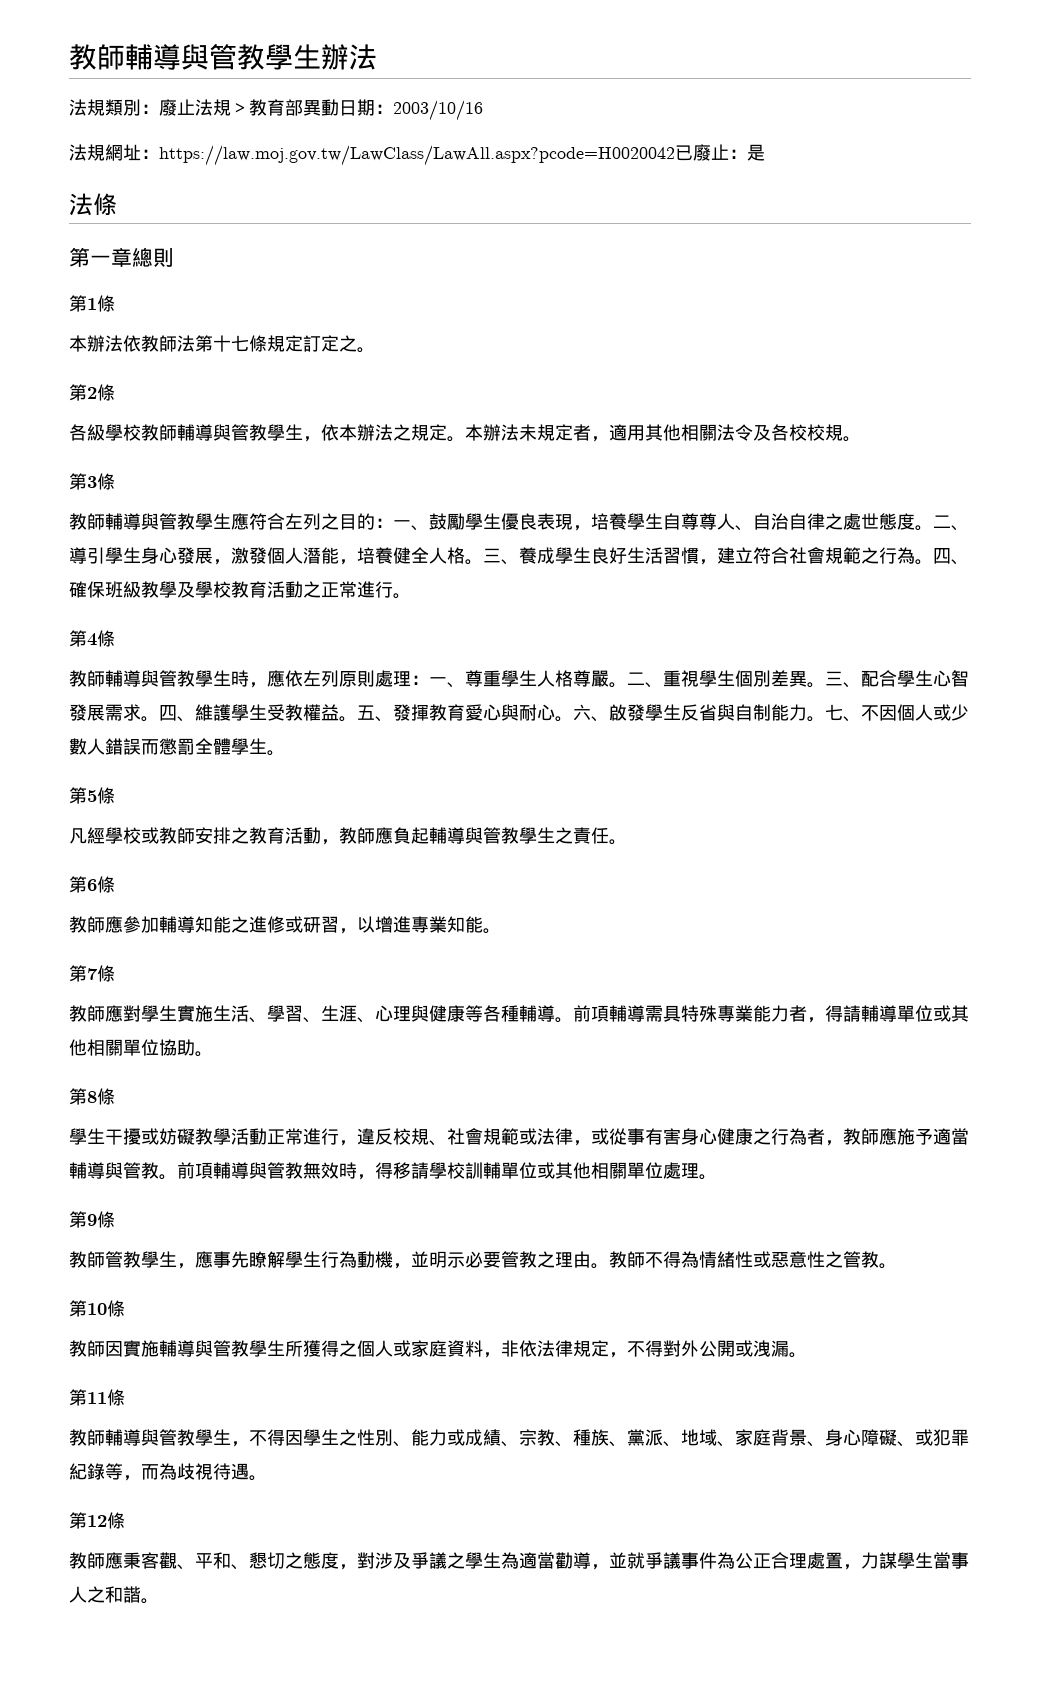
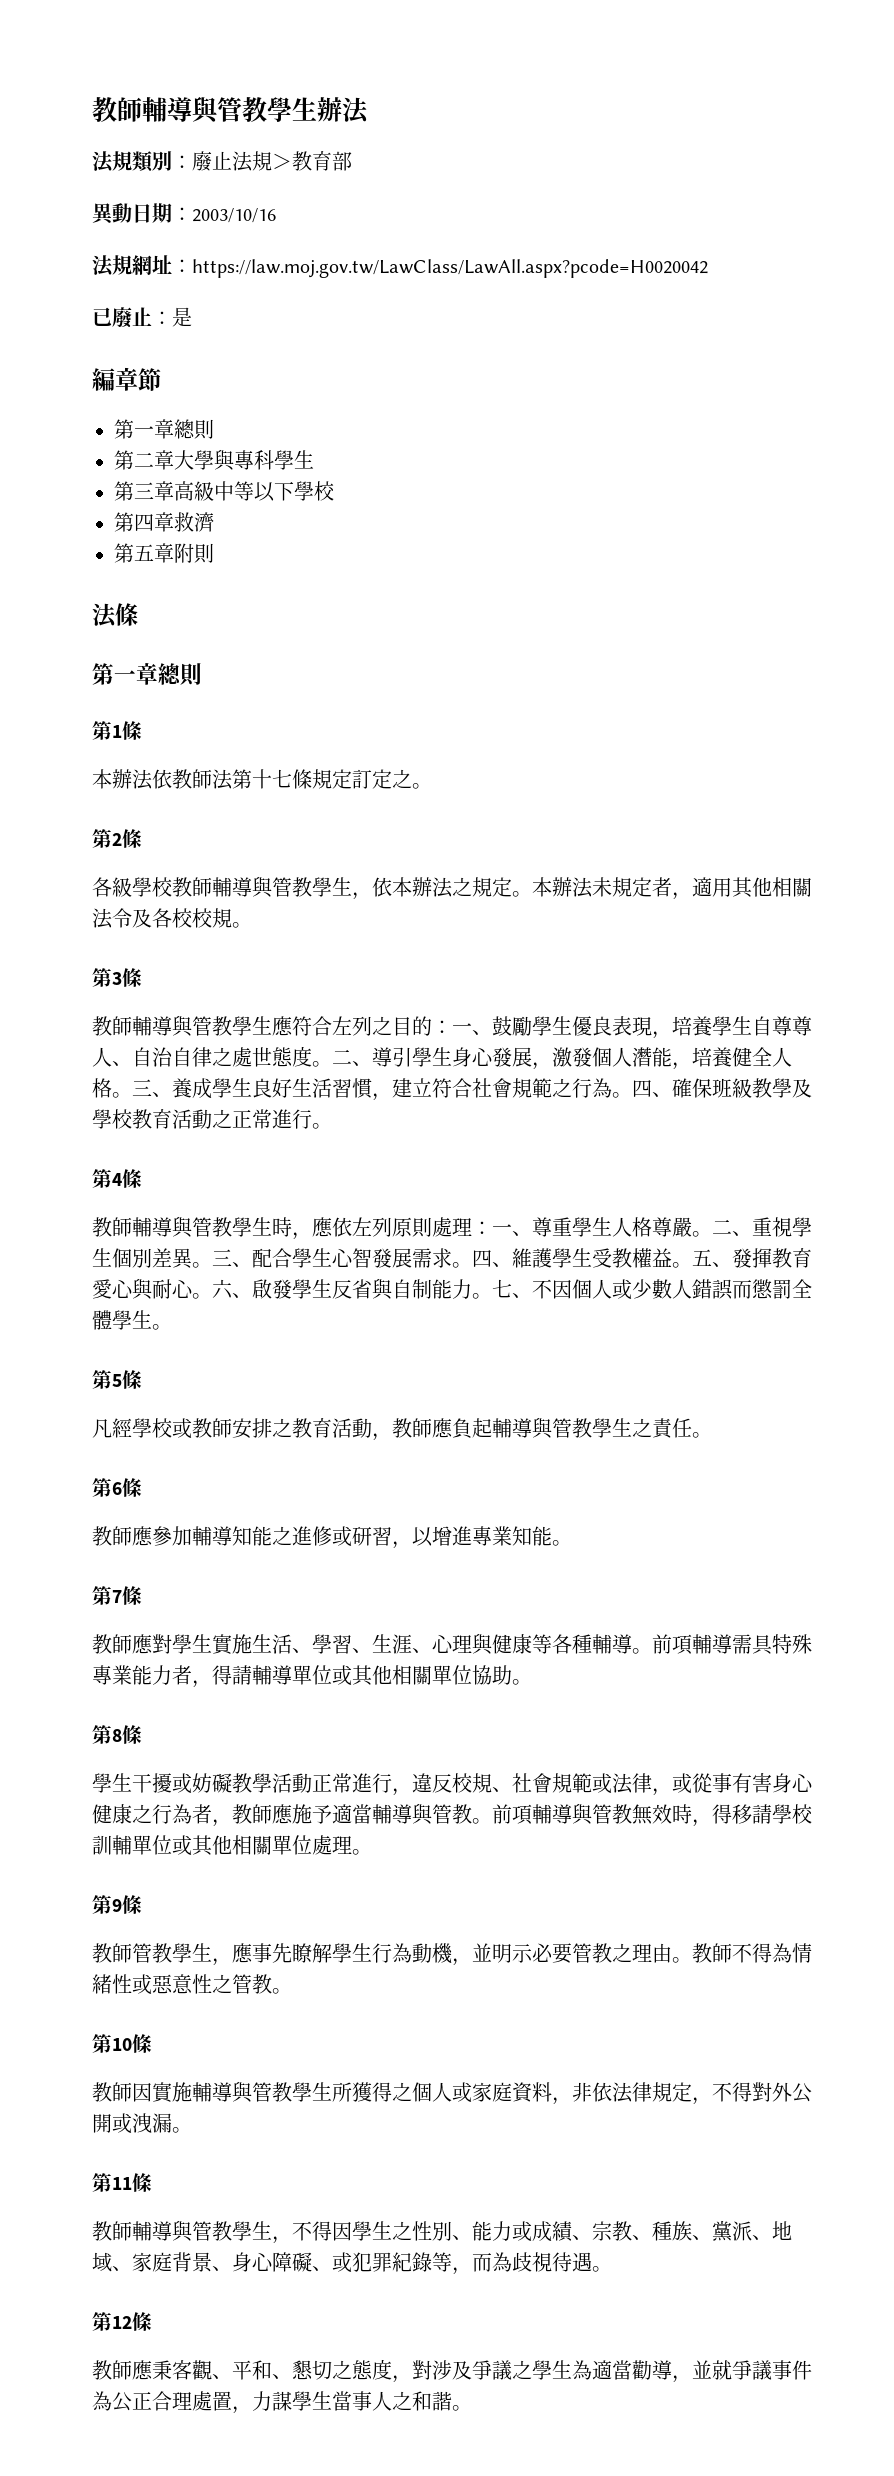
(303, 107) none -> (352, 161) //
(675, 155) none -> (708, 268) //
(765, 152) none -> [92,367,161,392] [114,419,214,440] [114,449,314,471] [114,481,335,502] [114,512,214,532] [114,543,214,564] // 編章節 // 第一章總則 // 第二章大學與專科學生 // 第三章高級中等以下學校 // 第四章救濟 // 第五章附則

